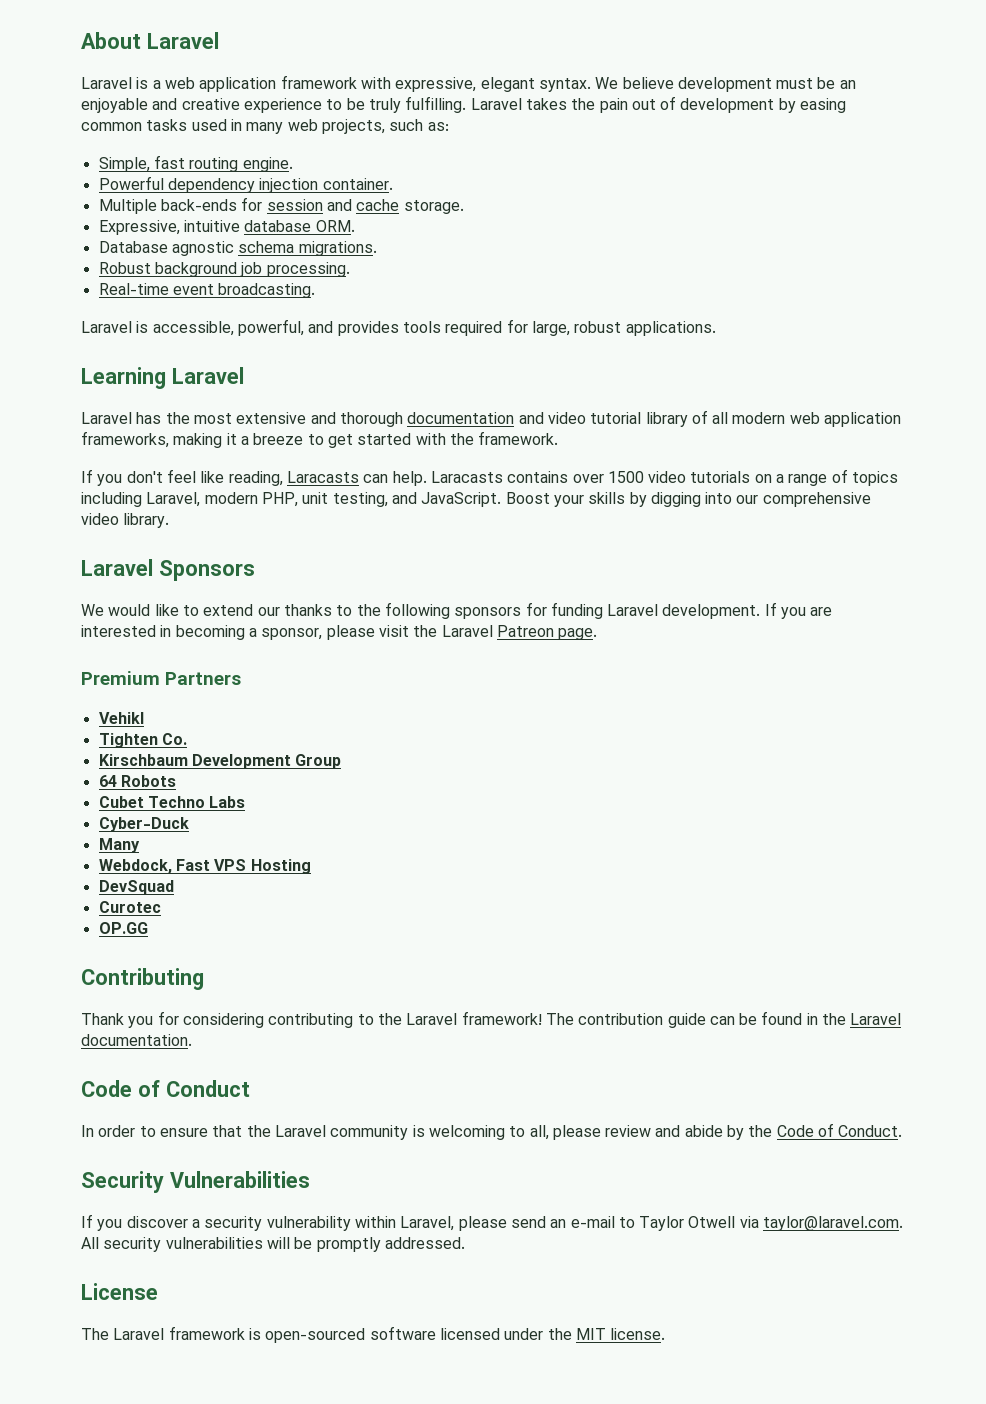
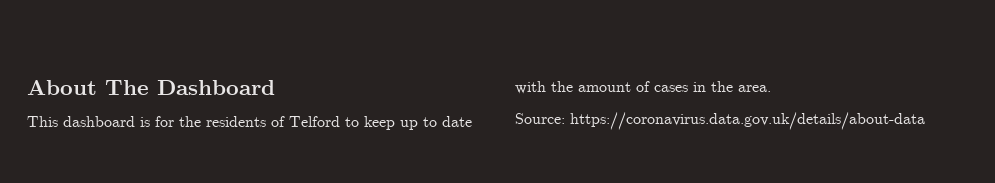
[146,32,219,49] [81,75,856,92] [81,96,847,113] [81,119,449,134] [98,155,293,172] [98,176,393,193] [98,197,464,214] [98,220,355,235] [98,241,377,256] [98,262,350,277] [98,283,316,298] [81,319,716,336] [81,367,244,389] [81,410,902,427] [81,431,559,448] [81,469,899,486] [81,492,871,507] [81,513,170,528] [81,559,255,581] [81,602,833,619] [81,625,598,640] [81,671,241,685] [98,712,144,724] [98,733,187,748] [98,754,342,769] [98,775,176,787] [98,796,246,808] [98,817,189,832] [98,838,140,853] [98,859,311,874] [98,880,174,895] [98,901,161,913] [98,922,148,934] [81,968,204,990] [81,1011,902,1028] [81,1034,192,1046] [81,1080,250,1097] [81,1123,903,1140] [81,1171,310,1193] [81,1214,904,1231] [81,1237,465,1252] [81,1283,158,1300] [81,1326,666,1343] Laravel // Laravel is a web application framework with expressive, elegant syntax. We believe development must be an enjoyable and creative experience to be truly fulfilling. Laravel takes the pain out of development by easing common tasks used in many web projects, such as: // Simple, fast routing engine. // Powerful dependency injection container. // Multiple back-ends for session and cache storage. // Expressive, intuitive database ORM. // Database agnostic schema migrations. // Robust background job processing. // Real-time event broadcasting. // Laravel is accessible, powerful, and provides tools required for large, robust applications. // Learning Laravel // Laravel has the most extensive and thorough documentation and video tutorial library of all modern web application frameworks, making it a breeze to get started with the framework. // If you don't feel like reading, Laracasts can help. Laracasts contains over 1500 video tutorials on a range of topics including Laravel, modern PHP, unit testing, and JavaScript. Boost your skills by digging into our comprehensive video library. // Laravel Sponsors // We would like to extend our thanks to the following sponsors for funding Laravel development. If you are interested in becoming a sponsor, please visit the Laravel Patreon page. // Premium Partners // Vehikl // Tighten Co. // Kirschbaum Development Group // 64 Robots // Cubet Techno Labs // Cyber-Duck // Many // Webdock, Fast VPS Hosting // DevSquad // Curotec // OP.GG // Contributing // Thank you for considering contributing to the Laravel framework! The contribution guide can be found in the Laravel documentation. // Code of Conduct // In order to ensure that the Laravel community is welcoming to all, please review and abide by the Code of Conduct. // Security Vulnerabilities // If you discover a security vulnerability within Laravel, please send an e-mail to Taylor Otwell via taylor@laravel.com. All security vulnerabilities will be promptly addressed. // License // The Laravel framework is open-sourced software licensed under the MIT license. -> [105,80,275,95] [27,116,472,130] [515,81,771,94] [515,112,925,130] The Dashboard // This dashboard is for the residents of Telford to keep up to date with the amount of cases in the area. // Source: https://coronavirus.data.gov.uk/details/about-data

